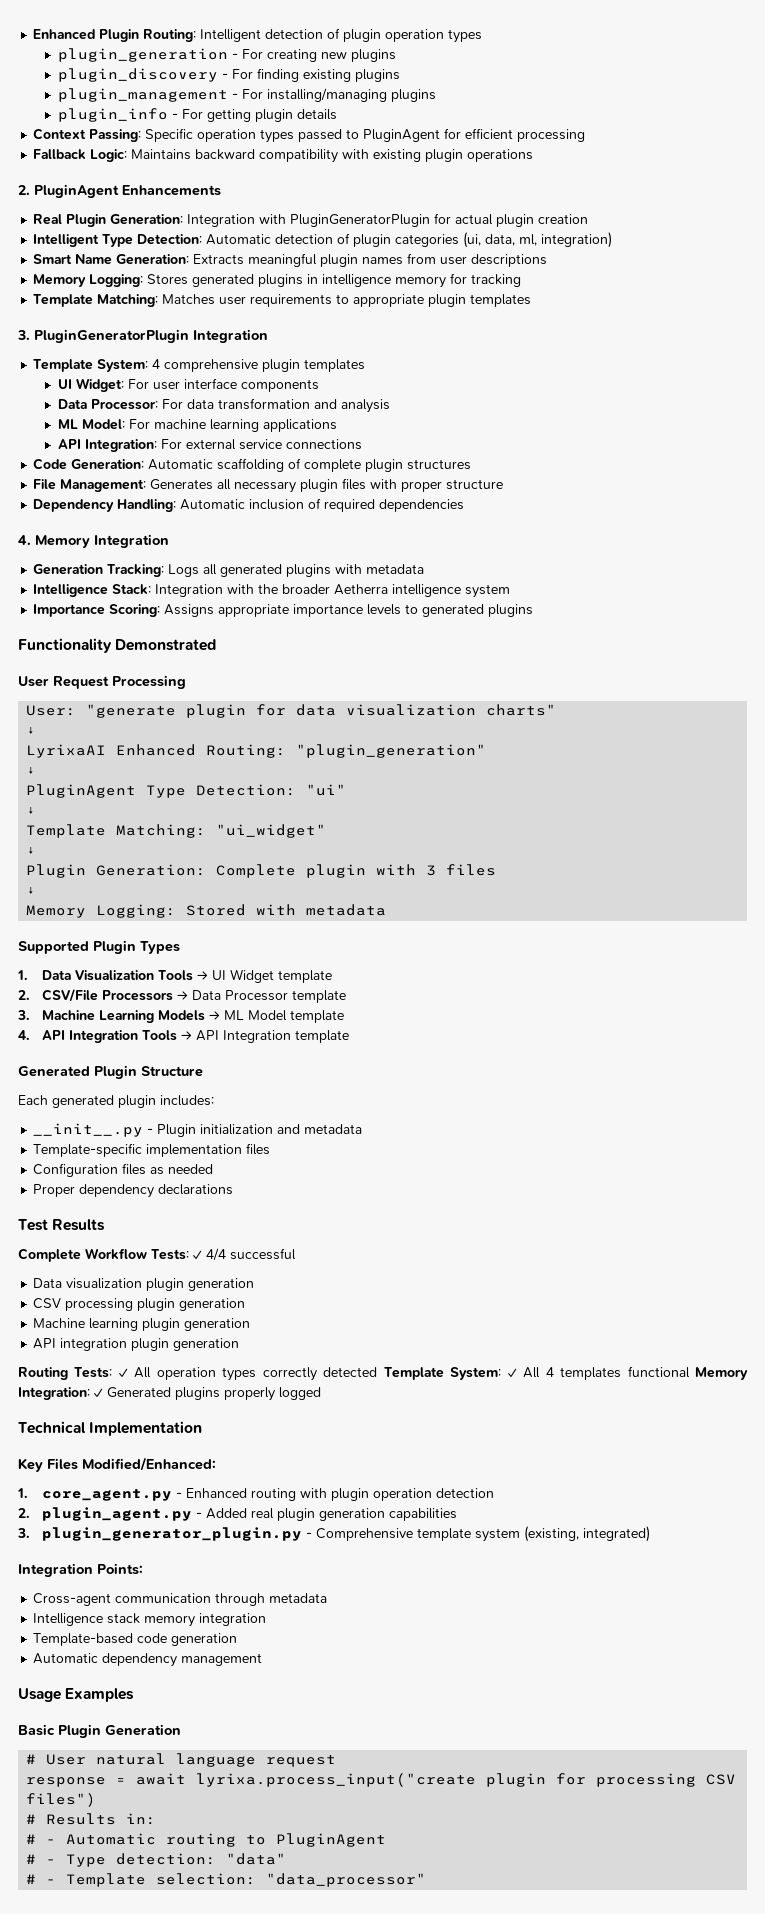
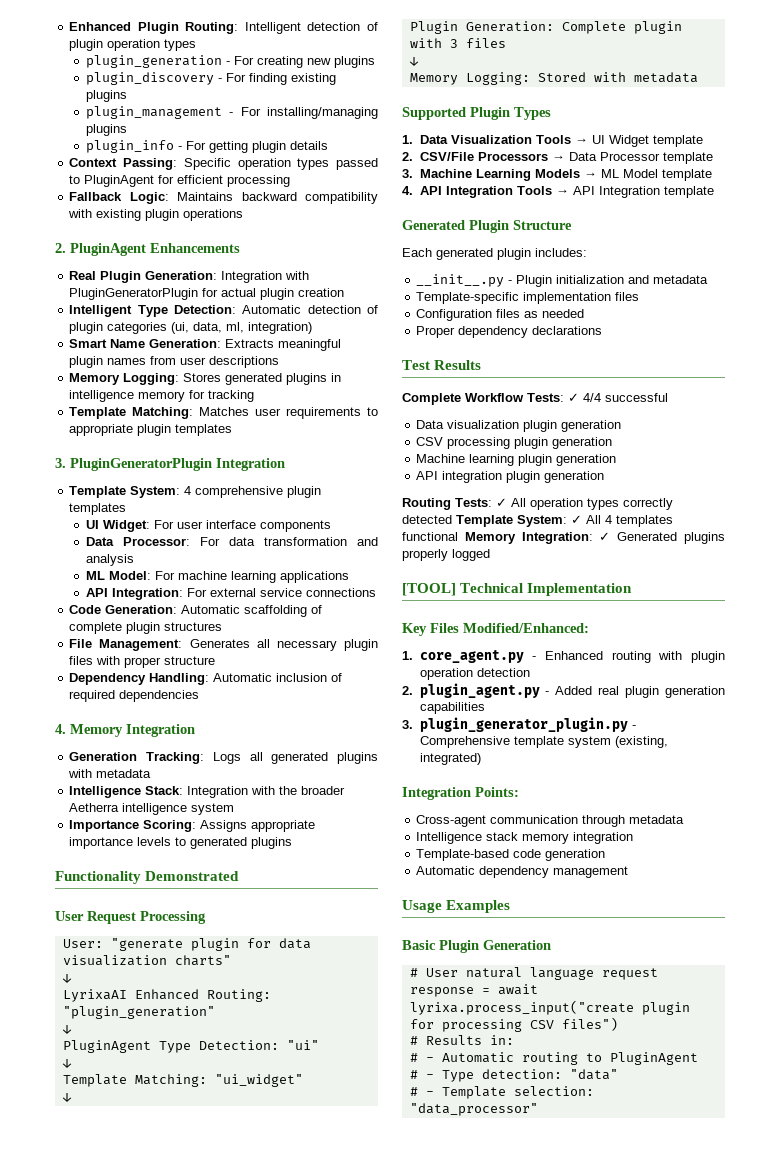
(321, 1393) none -> [402,583,456,596] [TOOL]

